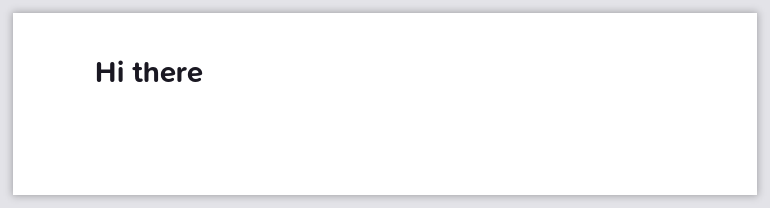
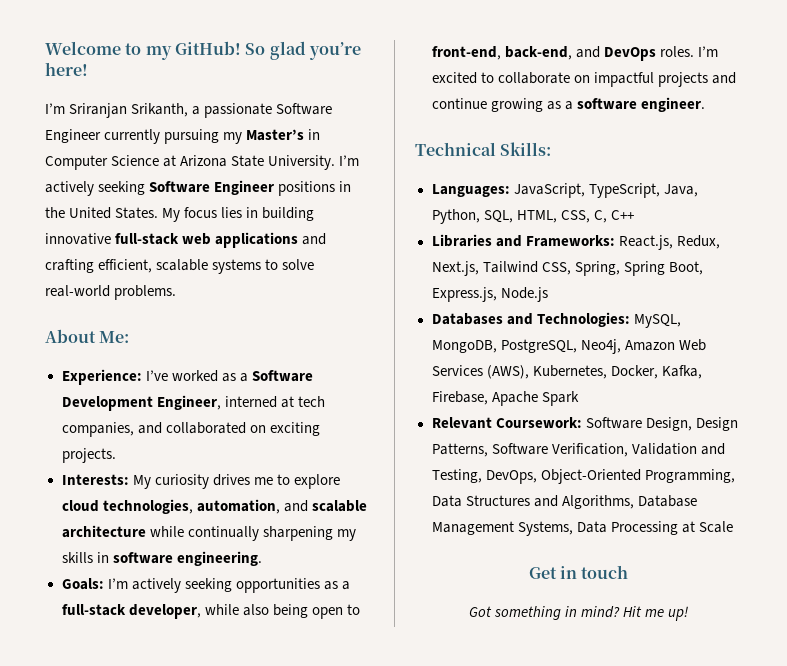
[95,60,203,83] Hi there -> [45,41,361,60] [45,62,88,76] [45,103,333,118] [45,129,321,144] [45,155,360,170] [45,180,352,196] [45,207,315,222] [45,232,327,248] [45,259,315,274] [45,285,177,300] [45,329,130,343] [61,369,313,385] [61,395,325,411] [61,422,320,437] [61,448,116,463] [61,474,340,489] [61,499,367,514] [61,525,356,541] [61,551,262,566] [61,578,350,593] [61,604,360,619] [431,46,718,61] [431,72,736,87] [431,97,705,112] [415,142,552,156] [431,183,698,198] [431,209,634,224] [431,234,720,250] [431,261,703,276] [431,287,548,302] [431,312,681,328] [431,339,706,354] [431,365,702,379] [431,391,579,406] [431,417,738,431] [431,443,725,457] [431,469,735,484] [431,495,697,509] [431,521,733,536] [528,565,629,579] [468,606,689,621] Welcome to my GitHub! So glad you’re here! // I’m Sriranjan Srikanth, a passionate Software Engineer currently pursuing my Master’s in Computer Science at Arizona State University. I’m actively seeking Software Engineer positions in the United States. My focus lies in building innovative full-stack web applications and crafting efficient, scalable systems to solve real-world problems. // About Me: // Experience: I’ve worked as a Software Development Engineer, interned at tech companies, and collaborated on exciting projects. // Interests: My curiosity drives me to explore cloud technologies, automation, and scalable architecture while continually sharpening my skills in software engineering. // Goals: I’m actively seeking opportunities as a full-stack developer, while also being open to front-end, back-end, and DevOps roles. I’m excited to collaborate on impactful projects and continue growing as a software engineer. // Technical Skills: // Languages: JavaScript, TypeScript, Java, Python, SQL, HTML, CSS, C, C++ // Libraries and Frameworks: React.js, Redux, Next.js, Tailwind CSS, Spring, Spring Boot, Express.js, Node.js // Databases and Technologies: MySQL, MongoDB, PostgreSQL, Neo4j, Amazon Web Services (AWS), Kubernetes, Docker, Kafka, Firebase, Apache Spark // Relevant Coursework: Software Design, Design Patterns, Software Verification, Validation and Testing, DevOps, Object-Oriented Programming, Data Structures and Algorithms, Database Management Systems, Data Processing at Scale // Get in touch // Got something in mind? Hit me up!

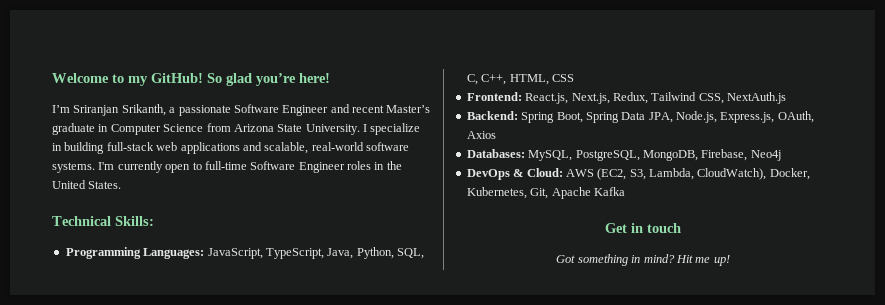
[104,129,305,144] currently pursuing my Master’s -> [330,104,431,113] [52,123,95,135] and recent Master’s graduate
[163,155,177,167] at -> [206,123,231,132] from
[339,155,360,166] [45,180,336,196] I’m actively seeking Software Engineer positions -> [363,123,421,135] [52,142,409,154] [52,161,371,173] I specialize in building full-stack web applications and scalable, real-world software systems. I'm currently open to full-time Software Engineer roles
[162,207,315,222] [45,232,327,248] [45,259,315,274] [45,285,177,300] [45,329,130,343] [61,369,313,385] [61,395,325,411] [61,422,320,437] [61,448,116,463] [61,474,340,489] [61,499,367,514] [61,525,356,541] [61,551,262,566] [61,578,350,593] [61,604,360,619] [431,46,718,61] [431,72,736,87] [431,97,705,112] My focus lies in building innovative full-stack web applications and crafting efficient, scalable systems to solve real-world problems. // About Me: // Experience: I’ve worked as a Software Development Engineer, interned at tech companies, and collaborated on exciting projects. // Interests: My curiosity drives me to explore cloud technologies, automation, and scalable architecture while continually sharpening my skills in software engineering. // Goals: I’m actively seeking opportunities as a full-stack developer, while also being open to front-end, back-end, and DevOps roles. I’m excited to collaborate on impactful projects and continue growing as a software engineer. -> (122, 185) none
(552, 149) none -> [65,247,141,259] Programming
[516,210,634,223] [431,234,720,250] [431,261,703,276] [431,287,548,302] [431,312,681,328] [431,339,706,354] [431,365,702,379] [431,391,579,406] [431,417,738,431] [431,443,725,457] [431,469,735,484] [431,495,697,509] [431,521,733,536] HTML, CSS, C, C++ // Libraries and Frameworks: React.js, Redux, Next.js, Tailwind CSS, Spring, Spring Boot, Express.js, Node.js // Databases and Technologies: MySQL, MongoDB, PostgreSQL, Neo4j, Amazon Web Services (AWS), Kubernetes, Docker, Kafka, Firebase, Apache Spark // Relevant Coursework: Software Design, Design Patterns, Software Verification, Validation and Testing, DevOps, Object-Oriented Programming, Data Structures and Algorithms, Database Management Systems, Data Processing at Scale -> [466,74,574,85] [466,92,786,104] [466,111,814,123] [466,131,496,139] [466,149,781,161] [466,168,810,180] [466,187,625,199] C, C++, HTML, CSS // Frontend: React.js, Next.js, Redux, Tailwind CSS, NextAuth.js // Backend: Spring Boot, Spring Data JPA, Node.js, Express.js, OAuth, Axios // Databases: MySQL, PostgreSQL, MongoDB, Firebase, Neo4j // DevOps & Cloud: AWS (EC2, S3, Lambda, CloudWatch), Docker, Kubernetes, Git, Apache Kafka

